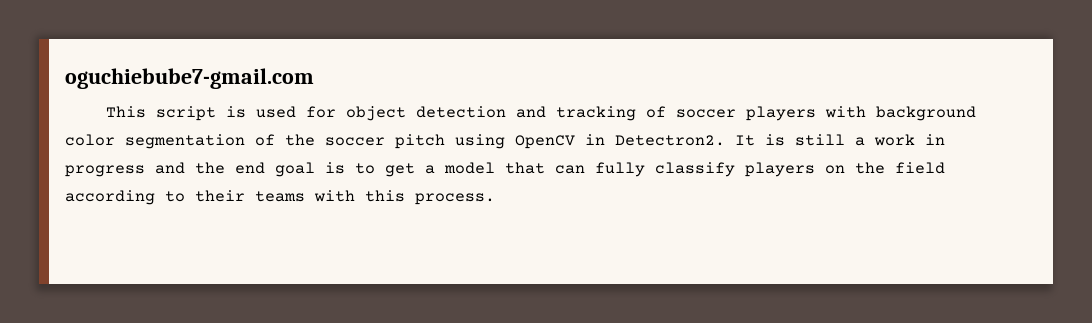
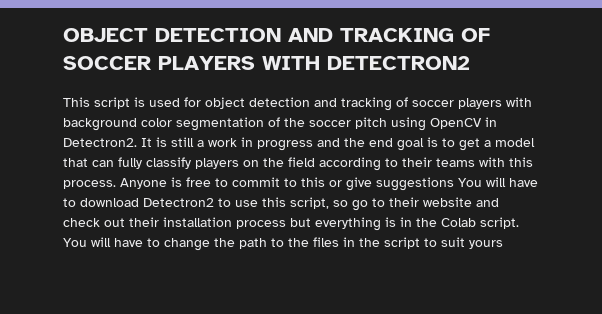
[65,68,314,89] oguchiebube7-gmail.com -> [63,28,490,42] [63,56,470,70] OBJECT DETECTION AND TRACKING OF SOCCER PLAYERS WITH DETECTRON2
(495, 199) none -> [120,177,538,191] [63,197,499,211] [63,217,519,231] [63,237,503,251] Anyone is free to commit to this or give suggestions You will have to download Detectron2 to use this script, so go to their website and check out their installation process but everything is in the Colab script. You will have to change the path to the files in the script to suit yours

